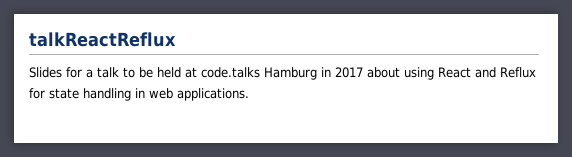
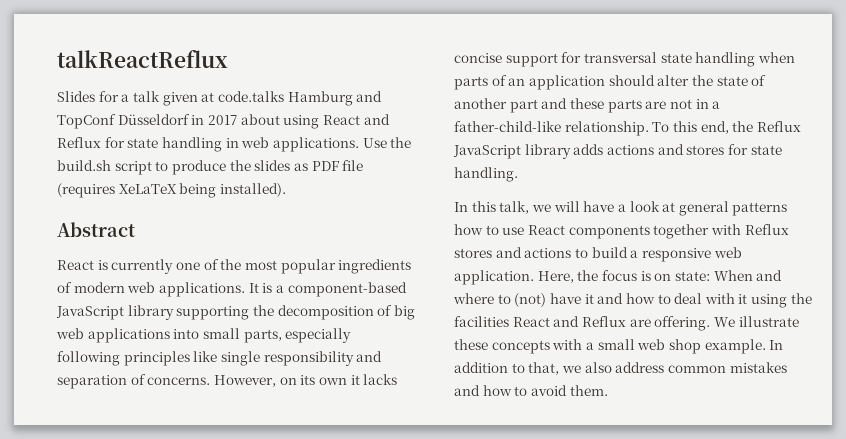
[123,67,317,80] to be held at code.talks Hamburg -> [162,91,383,106] [57,114,190,129] given at code.talks Hamburg and TopConf Düsseldorf
(249, 94) none -> [362,137,412,148] [57,160,364,175] [57,183,286,198] [57,222,135,237] [57,259,412,274] [57,282,407,297] [56,305,415,320] [56,328,352,343] [57,351,383,366] [57,374,398,389] [454,52,795,67] [454,75,767,90] [454,98,721,113] [454,121,801,136] [453,144,782,159] [454,167,518,182] [454,201,788,216] [454,224,789,239] [454,247,742,262] [454,270,783,285] [453,293,812,308] [454,316,799,331] [454,339,784,354] [454,362,787,375] [454,385,608,396] Use the build.sh script to produce the slides as PDF file (requires XeLaTeX being installed). // Abstract // React is currently one of the most popular ingredients of modern web applications. It is a component-based JavaScript library supporting the decomposition of big web applications into small parts, especially following principles like single responsibility and separation of concerns. However, on its own it lacks concise support for transversal state handling when parts of an application should alter the state of another part and these parts are not in a father-child-like relationship. To this end, the Reflux JavaScript library adds actions and stores for state handling. // In this talk, we will have a look at general patterns how to use React components together with Reflux stores and actions to build a responsive web application. Here, the focus is on state: When and where to (not) have it and how to deal with it using the facilities React and Reflux are offering. We illustrate these concepts with a small web shop example. In addition to that, we also address common mistakes and how to avoid them.

